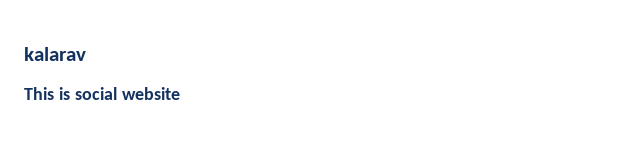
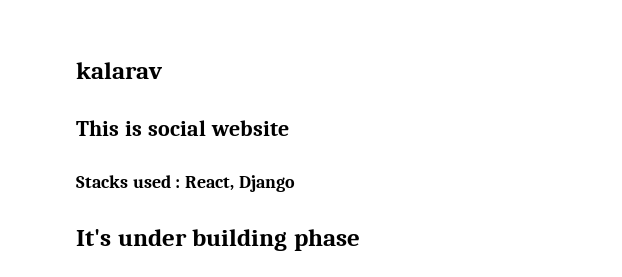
(180, 93) none -> [76,175,295,192] [76,229,360,251] // Stacks used : React, Django // It's under building phase

